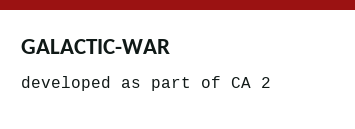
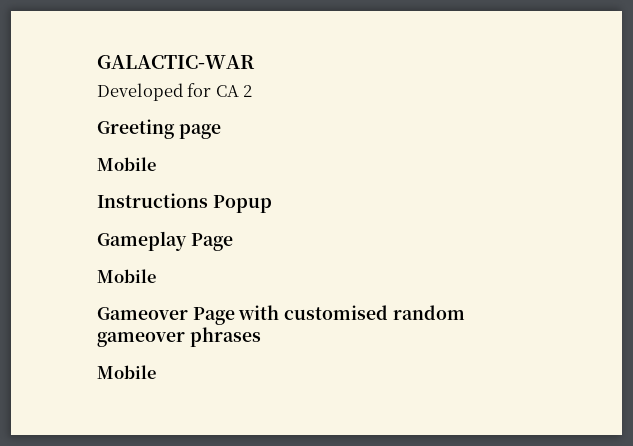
[21,76,271,91] developed as part of CA 2 -> [97,83,253,101] [97,119,221,139] [97,157,156,171] [97,193,272,213] [97,231,233,251] [97,269,156,283] [97,305,465,325] [97,327,261,347] [97,365,156,379] Developed for CA 2 // Greeting page // Mobile // Instructions Popup // Gameplay Page // Mobile // Gameover Page with customised random gameover phrases // Mobile

